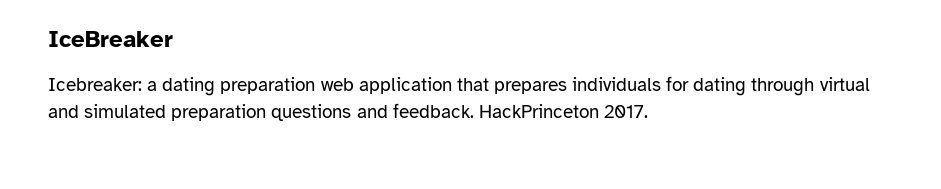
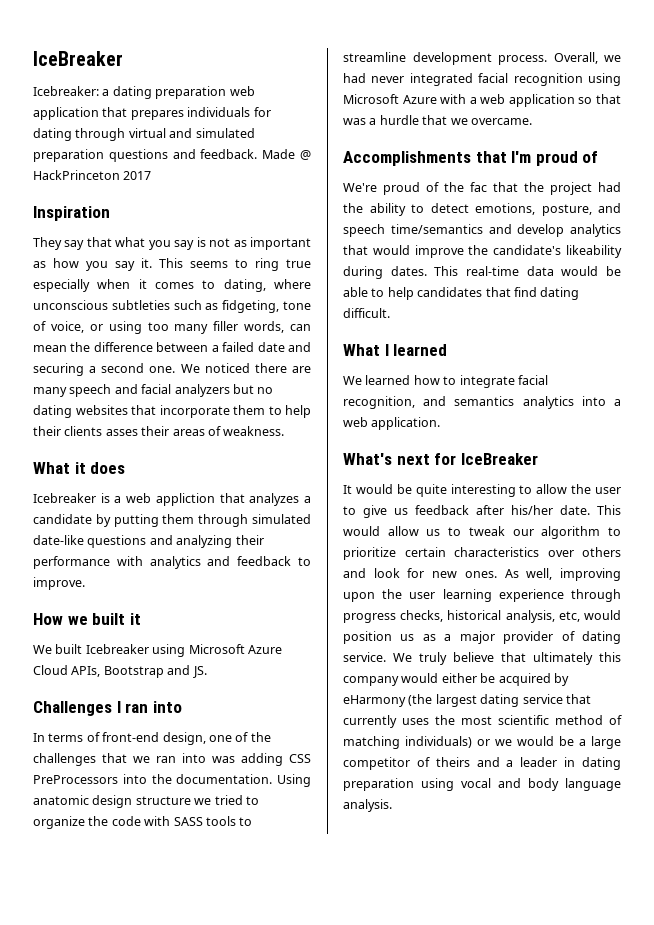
[478,104,648,118] HackPrinceton 2017. -> [262,149,312,160] [33,170,152,180] [33,206,110,221] [33,237,312,250] [33,258,311,271] [33,279,311,292] [33,300,312,313] [33,321,311,334] [33,342,311,352] [33,363,311,376] [33,384,274,397] [33,405,311,418] [33,426,285,436] [33,462,126,474] [33,493,311,506] [33,514,311,527] [33,535,264,548] [33,556,312,569] [33,577,85,590] [33,613,141,625] [33,644,282,657] [33,665,207,678] [33,701,182,716] [33,732,271,745] [33,753,311,766] [33,774,311,787] [33,795,259,808] [33,816,253,829] [343,52,621,65] [343,73,621,86] [343,94,621,107] [343,115,532,125] [343,151,599,166] [343,182,621,195] [343,203,621,216] [343,224,621,237] [343,245,622,258] [343,266,621,279] [343,287,580,300] [343,308,390,318] [343,344,448,356] [343,375,548,388] [343,396,621,409] [343,417,441,430] [343,453,538,465] [343,484,621,497] [343,505,621,518] [343,526,621,539] [343,547,621,560] [343,568,621,581] [343,589,621,602] [343,610,621,623] [343,631,621,644] [343,652,621,665] [343,673,569,686] [343,694,591,707] [343,715,622,728] [343,736,621,749] [343,757,621,770] [343,778,621,791] [343,799,392,812] Made @ HackPrinceton 2017 // Inspiration // They say that what you say is not as important as how you say it. This seems to ring true especially when it comes to dating, where unconscious subtleties such as fidgeting, tone of voice, or using too many filler words, can mean the difference between a failed date and securing a second one. We noticed there are many speech and facial analyzers but no dating websites that incorporate them to help their clients asses their areas of weakness. // What it does // Icebreaker is a web appliction that analyzes a candidate by putting them through simulated date-like questions and analyzing their performance with analytics and feedback to improve. // How we built it // We built Icebreaker using Microsoft Azure Cloud APIs, Bootstrap and JS. // Challenges I ran into // In terms of front-end design, one of the challenges that we ran into was adding CSS PreProcessors into the documentation. Using anatomic design structure we tried to organize the code with SASS tools to streamline development process. Overall, we had never integrated facial recognition using Microsoft Azure with a web application so that was a hurdle that we overcame. // Accomplishments that I'm proud of // We're proud of the fac that the project had the ability to detect emotions, posture, and speech time/semantics and develop analytics that would improve the candidate's likeability during dates. This real-time data would be able to help candidates that find dating difficult. // What I learned // We learned how to integrate facial recognition, and semantics analytics into a web application. // What's next for IceBreaker // It would be quite interesting to allow the user to give us feedback after his/her date. This would allow us to tweak our algorithm to prioritize certain characteristics over others and look for new ones. As well, improving upon the user learning experience through progress checks, historical analysis, etc, would position us as a major provider of dating service. We truly believe that ultimately this company would either be acquired by eHarmony (the largest dating service that currently uses the most scientific method of matching individuals) or we would be a large competitor of theirs and a leader in dating preparation using vocal and body language analysis.

